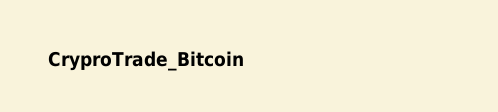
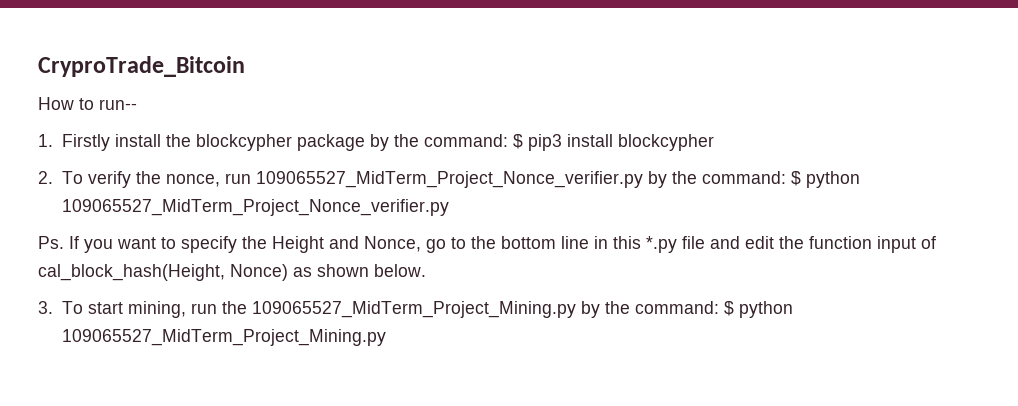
(244, 61) none -> [38,97,137,110] [38,134,714,151] [38,171,860,188] [61,199,449,216] [38,236,936,253] [38,264,426,281] [38,301,793,318] [61,329,386,346] // How to run-- // 1. Firstly install the blockcypher package by the command: $ pip3 install blockcypher // 2. To verify the nonce, run 109065527_MidTerm_Project_Nonce_verifier.py by the command: $ python 109065527_MidTerm_Project_Nonce_verifier.py // Ps. If you want to specify the Height and Nonce, go to the bottom line in this *.py file and edit the function input of cal_block_hash(Height, Nonce) as shown below. // 3. To start mining, run the 109065527_MidTerm_Project_Mining.py by the command: $ python 109065527_MidTerm_Project_Mining.py

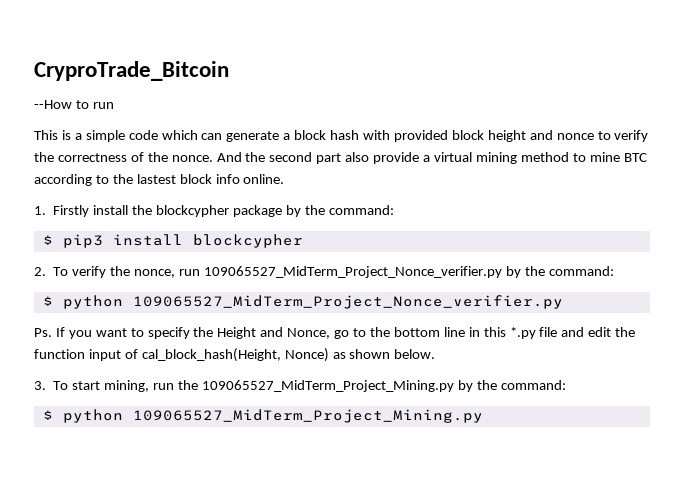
[38,97,137,110] How to run-- -> [34,100,114,109] [34,130,649,142] [34,152,647,164] [34,174,285,186] --How to run // This is a simple code which can generate a block hash with provided block height and nonce to verify the correctness of the nonce. And the second part also provide a virtual mining method to mine BTC according to the lastest block info online.
(508, 140) none -> (394, 210) //
(786, 177) none -> (614, 271) //
(719, 307) none -> (566, 385) //

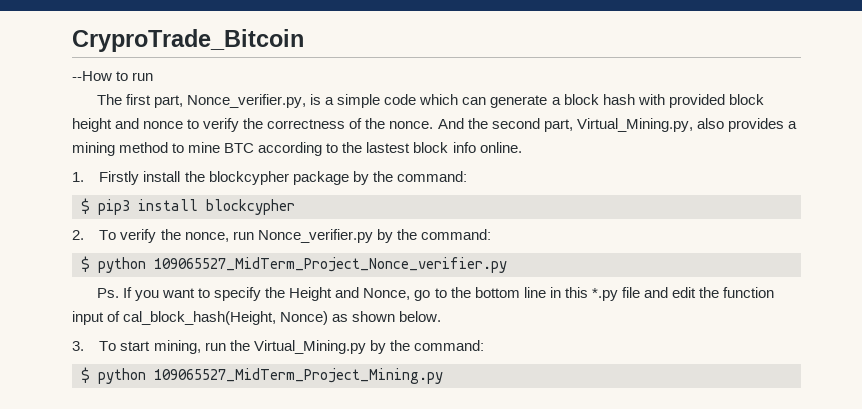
[34,130,58,140] This -> [96,94,307,108] The first part, Nonce_verifier.py,
[316,152,472,164] part also provide a virtual -> [543,118,797,132] part, Virtual_Mining.py, also provides a
[203,266,502,278] 109065527_MidTerm_Project_Nonce_verifier.py -> [257,229,373,243] Nonce_verifier.py
[201,380,454,392] 109065527_MidTerm_Project_Mining.py -> [253,340,366,354] Virtual_Mining.py

